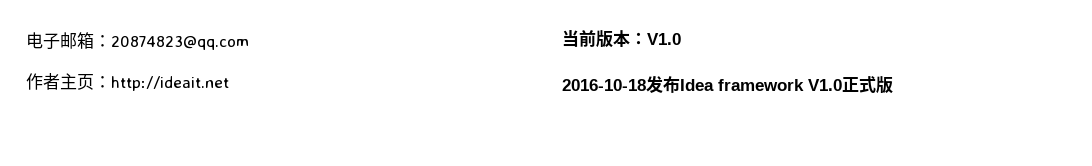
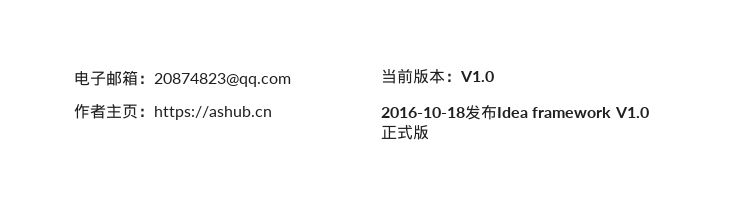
[111,76,229,91] http://ideait.net -> [154,106,272,120] https://ashub.cn

